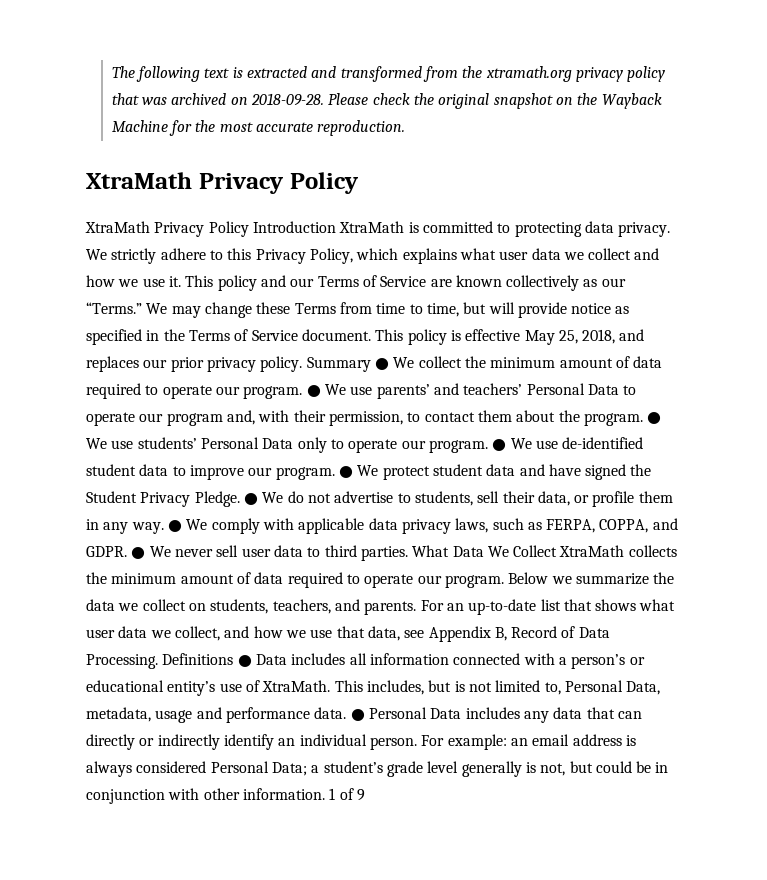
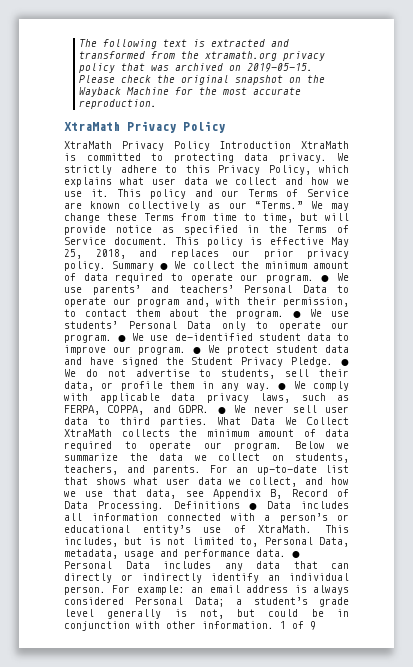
[251,93,325,106] 2018-09-28. -> [247,63,314,72] 2019-05-15.

